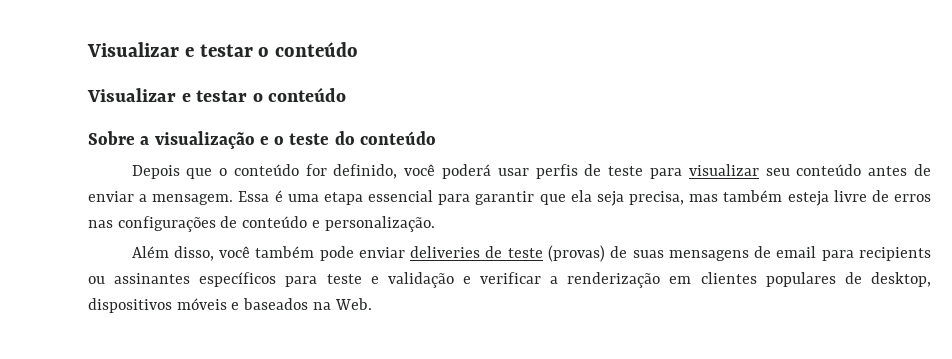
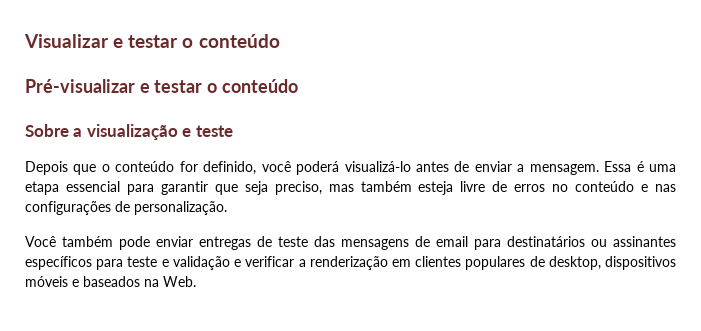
[87,42,359,57] [87,88,176,102] Visualizar e testar o conteúdo // Visualizar -> [24,34,280,48] [25,79,135,93] Visualizar e testar o conteúdo // Pré-visualizar
[274,131,436,145] o teste do conteúdo -> [195,125,233,137] teste
[497,164,862,179] usar perfis de teste para visualizar seu conteúdo -> [344,161,411,172] visualizá-lo
[570,190,685,206] ela seja precisa, -> [244,181,322,195] seja preciso,
(931, 198) none -> [552,181,649,192] no conteúdo e
[242,216,320,228] conteúdo e -> (130, 206) none
[131,246,251,261] Além disso, você -> [25,236,56,247] Você
[410,245,664,262] deliveries de teste (provas) de suas -> [199,236,335,250] entregas de teste das
[858,247,931,261] recipients -> [507,236,585,247] destinatários

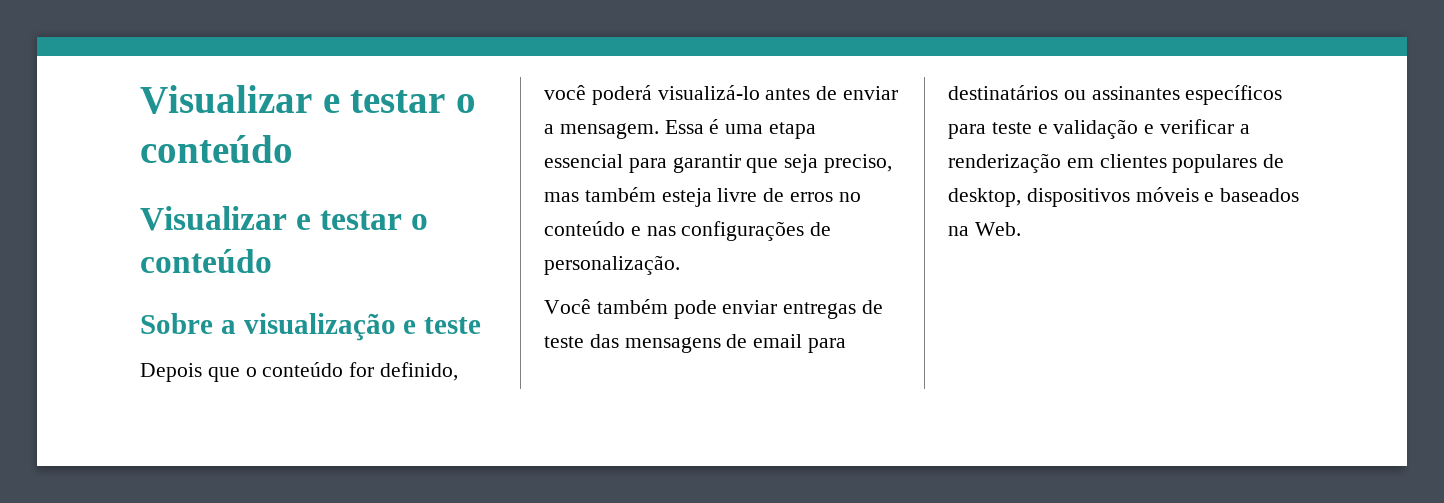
[24,34,280,48] [25,79,135,93] Visualizar e testar o conteúdo // Pré-visualizar -> [140,85,476,114] [140,135,293,163] [140,206,287,231] Visualizar e testar o conteúdo // Visualizar

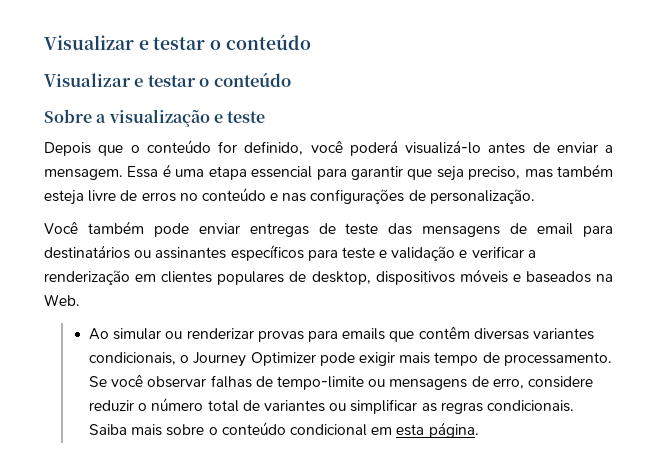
(1021, 229) none -> [89,326,594,342] [89,352,612,367] [89,374,593,390] [89,398,574,414] [89,422,479,438] // Ao simular ou renderizar provas para emails que contêm diversas variantes condicionais, o Journey Optimizer pode exigir mais tempo de processamento. Se você observar falhas de tempo-limite ou mensagens de erro, considere reduzir o número total de variantes ou simplificar as regras condicionais. Saiba mais sobre o conteúdo condicional em esta página.

